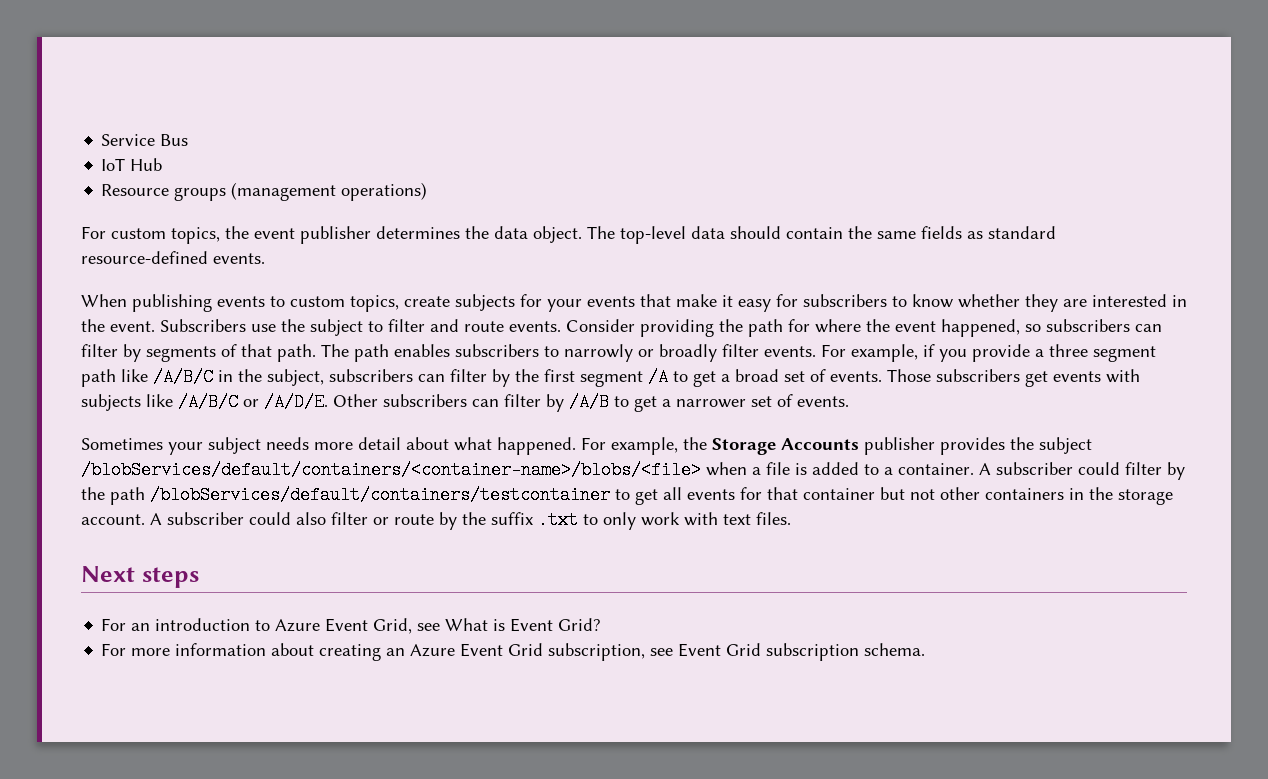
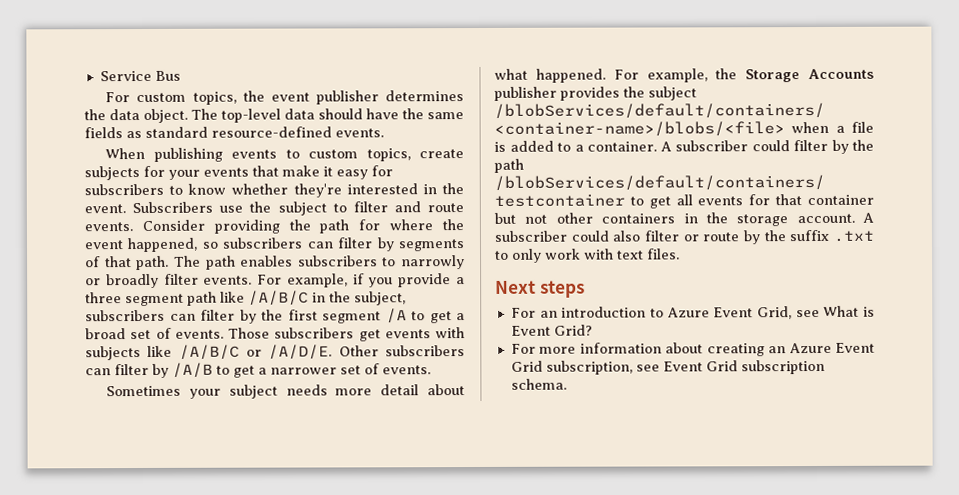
[101,158,163,171] [101,182,428,201] // IoT Hub // Resource groups (management operations) -> (181, 75) none
[786,227,843,239] contain -> [366,108,399,120] have
[1025,294,1087,312] they are -> [293,183,342,198] they're

